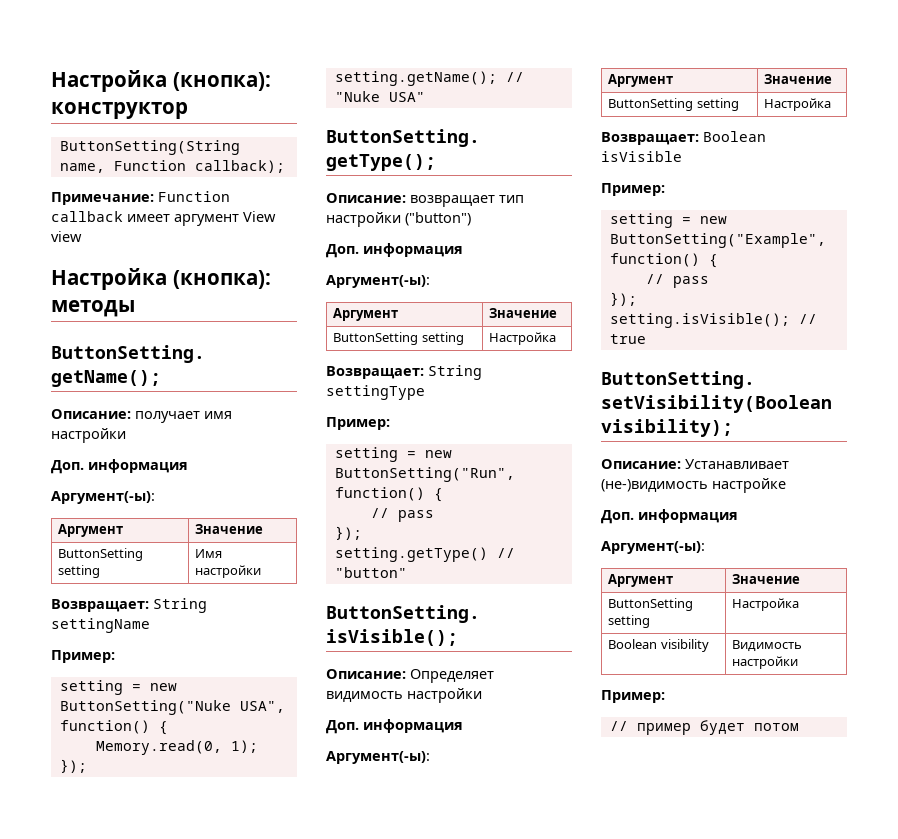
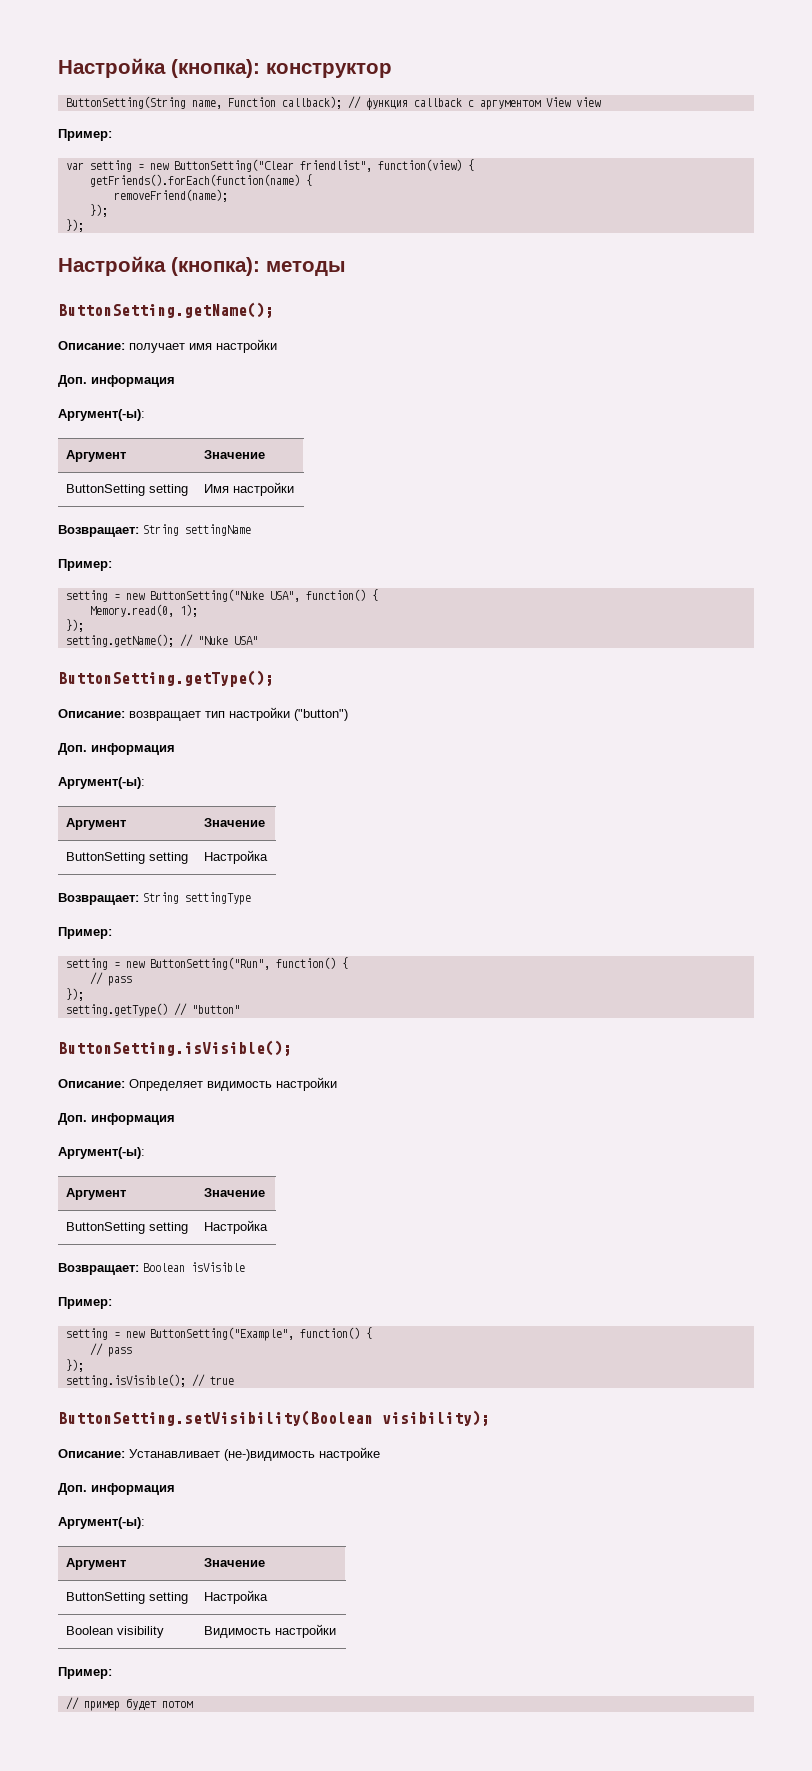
[51,191,230,205] [51,211,276,226] [51,231,82,242] // Примечание: Function callback имеет аргумент View view -> [347,96,601,110] [58,129,112,141] [65,159,474,172] [89,174,312,187] [113,189,228,202] [89,204,108,217] [65,219,84,232] // функция callback с аргументом View view // Пример: // var setting = new ButtonSetting("Clear friendlist", function(view) { // getFriends().forEach(function(name) { // removeFriend(name); // }); // });

